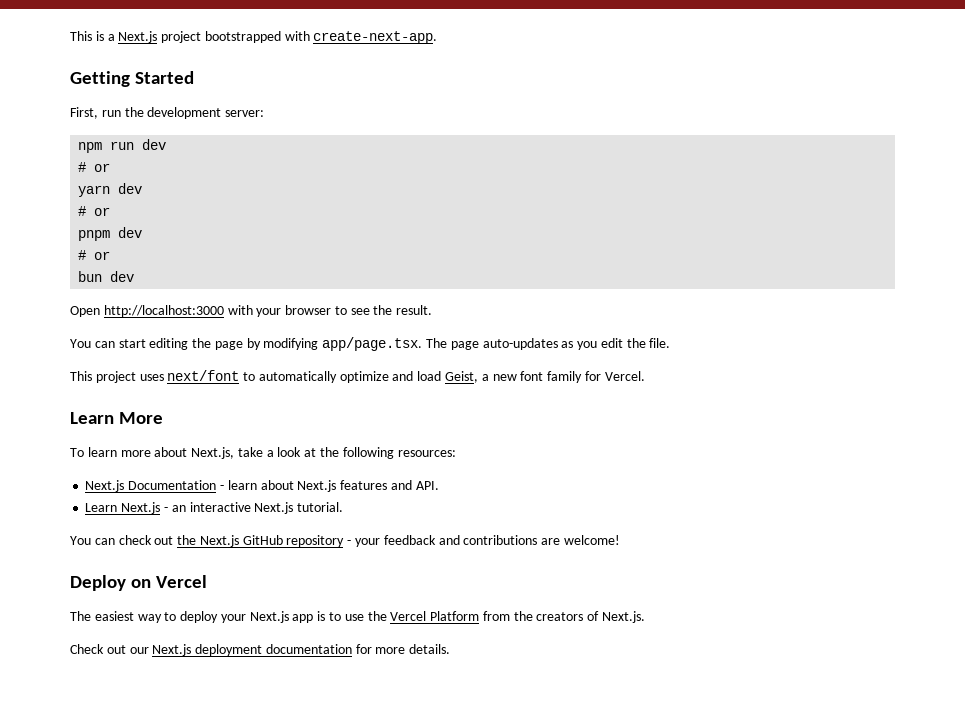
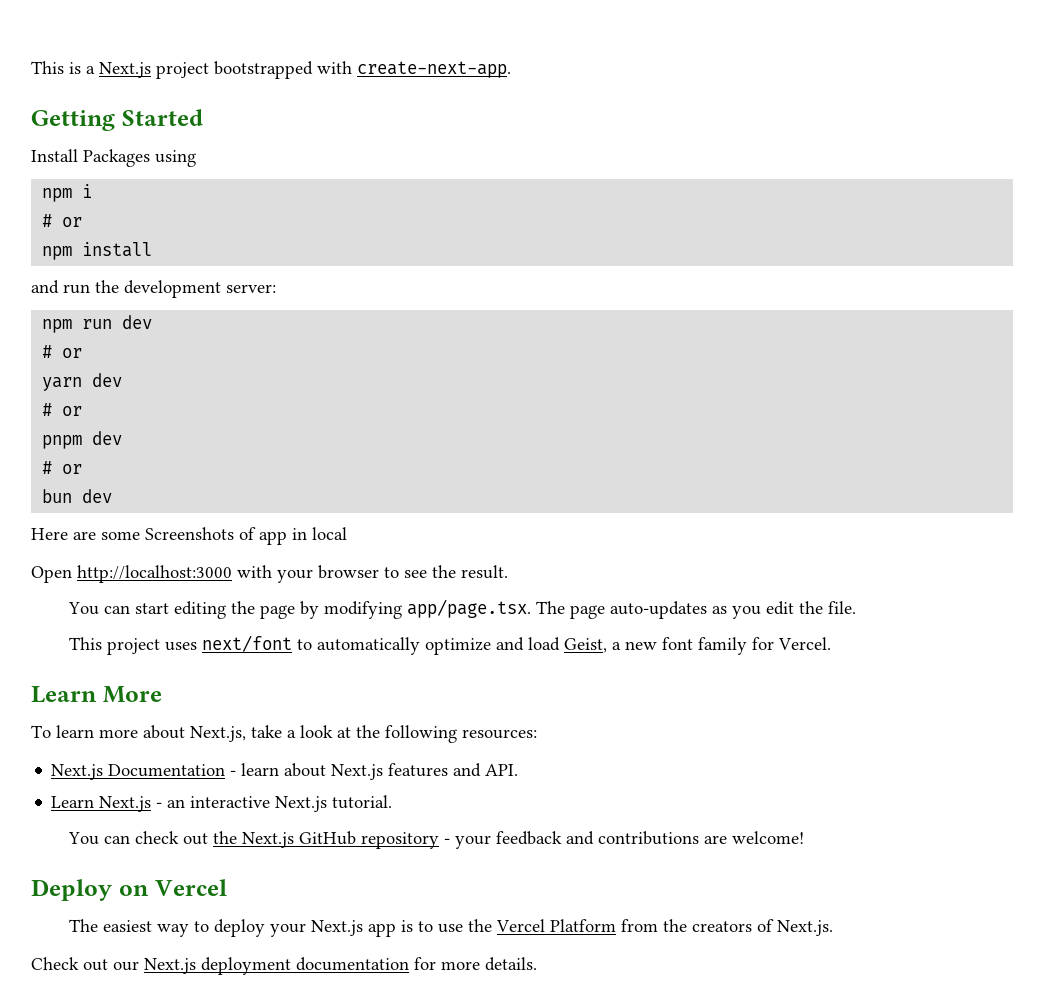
[70,107,98,119] First, -> [31,149,196,167] [42,184,93,202] [42,214,83,227] [42,242,153,260] [31,280,59,294] Install Packages using // npm i // # or // npm install // and
(135, 276) none -> [31,527,347,545] // Here are some Screenshots of app in local

